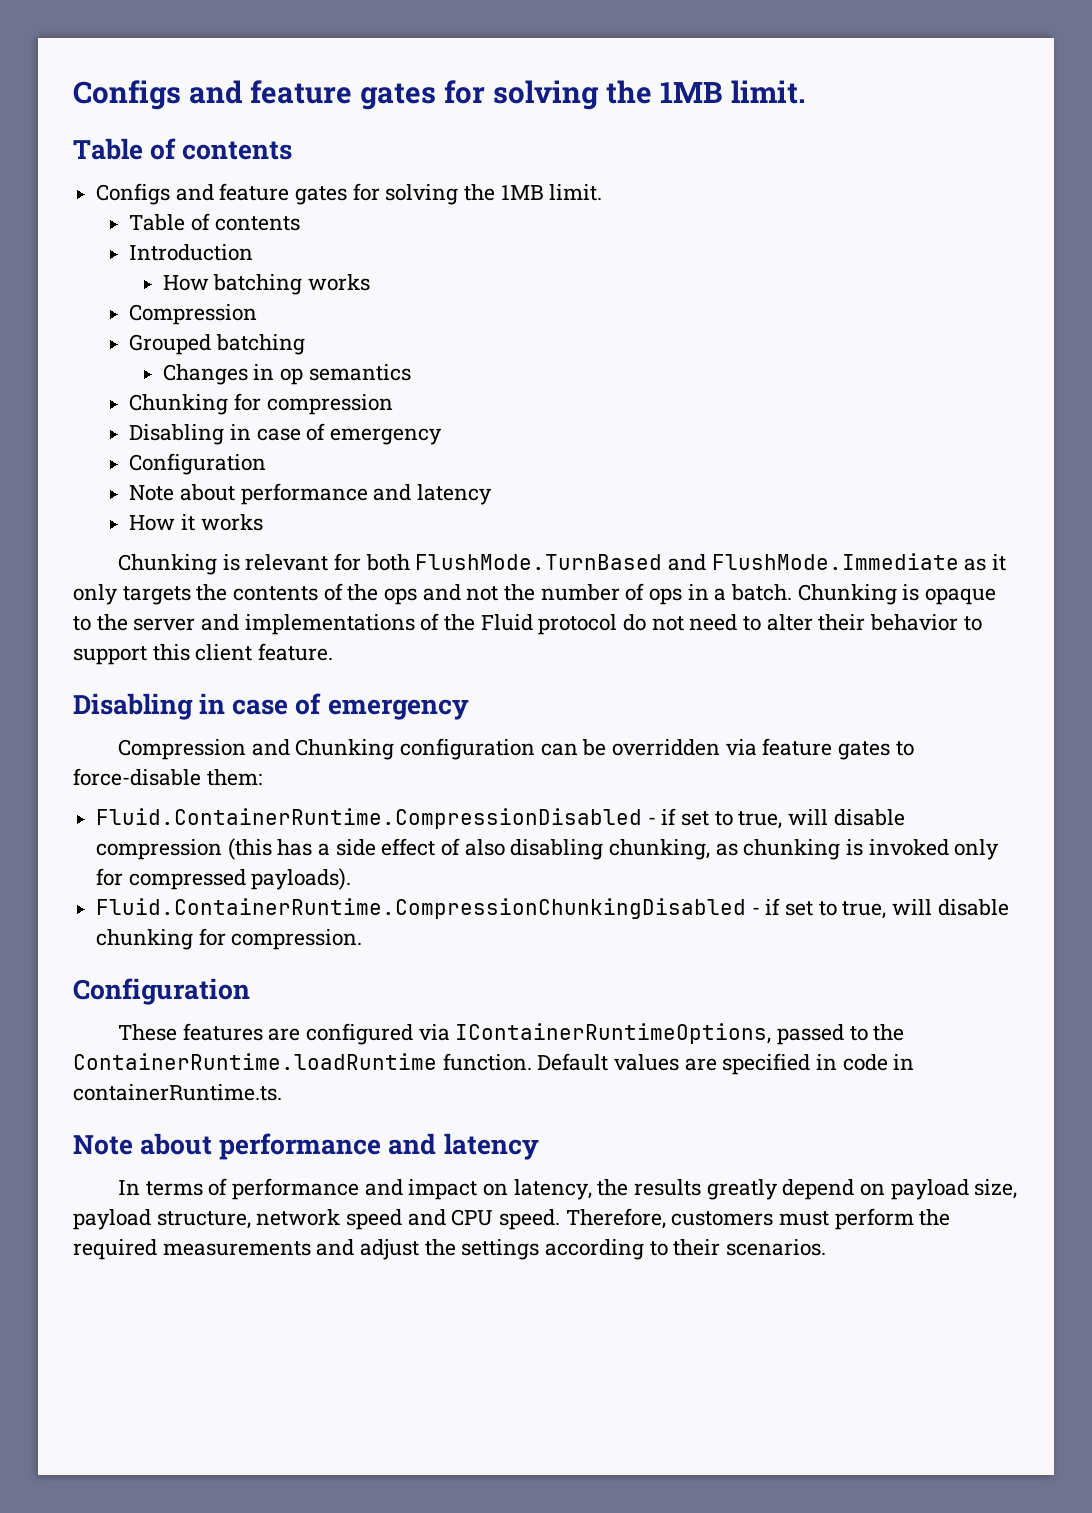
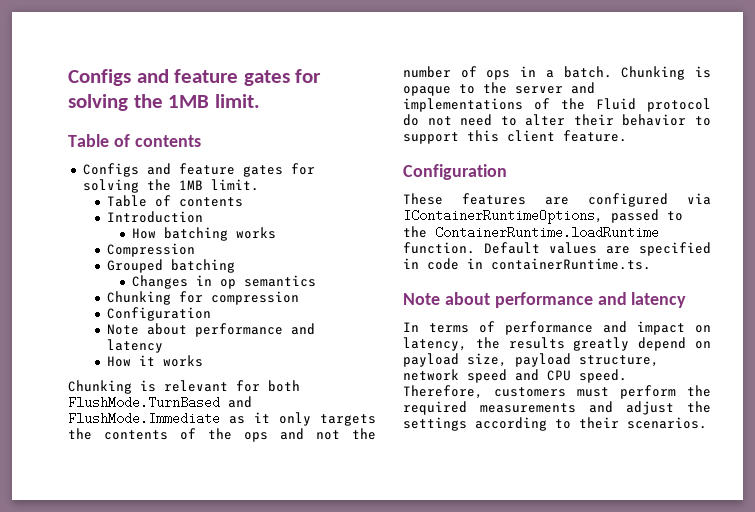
[129,423,443,445] // Disabling in case of emergency -> (300, 298) none
[73,693,469,720] [117,738,914,760] [73,768,262,786] [96,808,905,829] [96,838,1000,860] [96,868,352,890] [96,898,1009,919] [96,928,363,950] // Disabling in case of emergency // Compression and Chunking configuration can be overridden via feature gates to force-disable them: // Fluid.ContainerRuntime.CompressionDisabled - if set to true, will disable compression (this has a side effect of also disabling chunking, as chunking is invoked only for compressed payloads). // Fluid.ContainerRuntime.CompressionChunkingDisabled - if set to true, will disable chunking for compression. -> (627, 136) none

